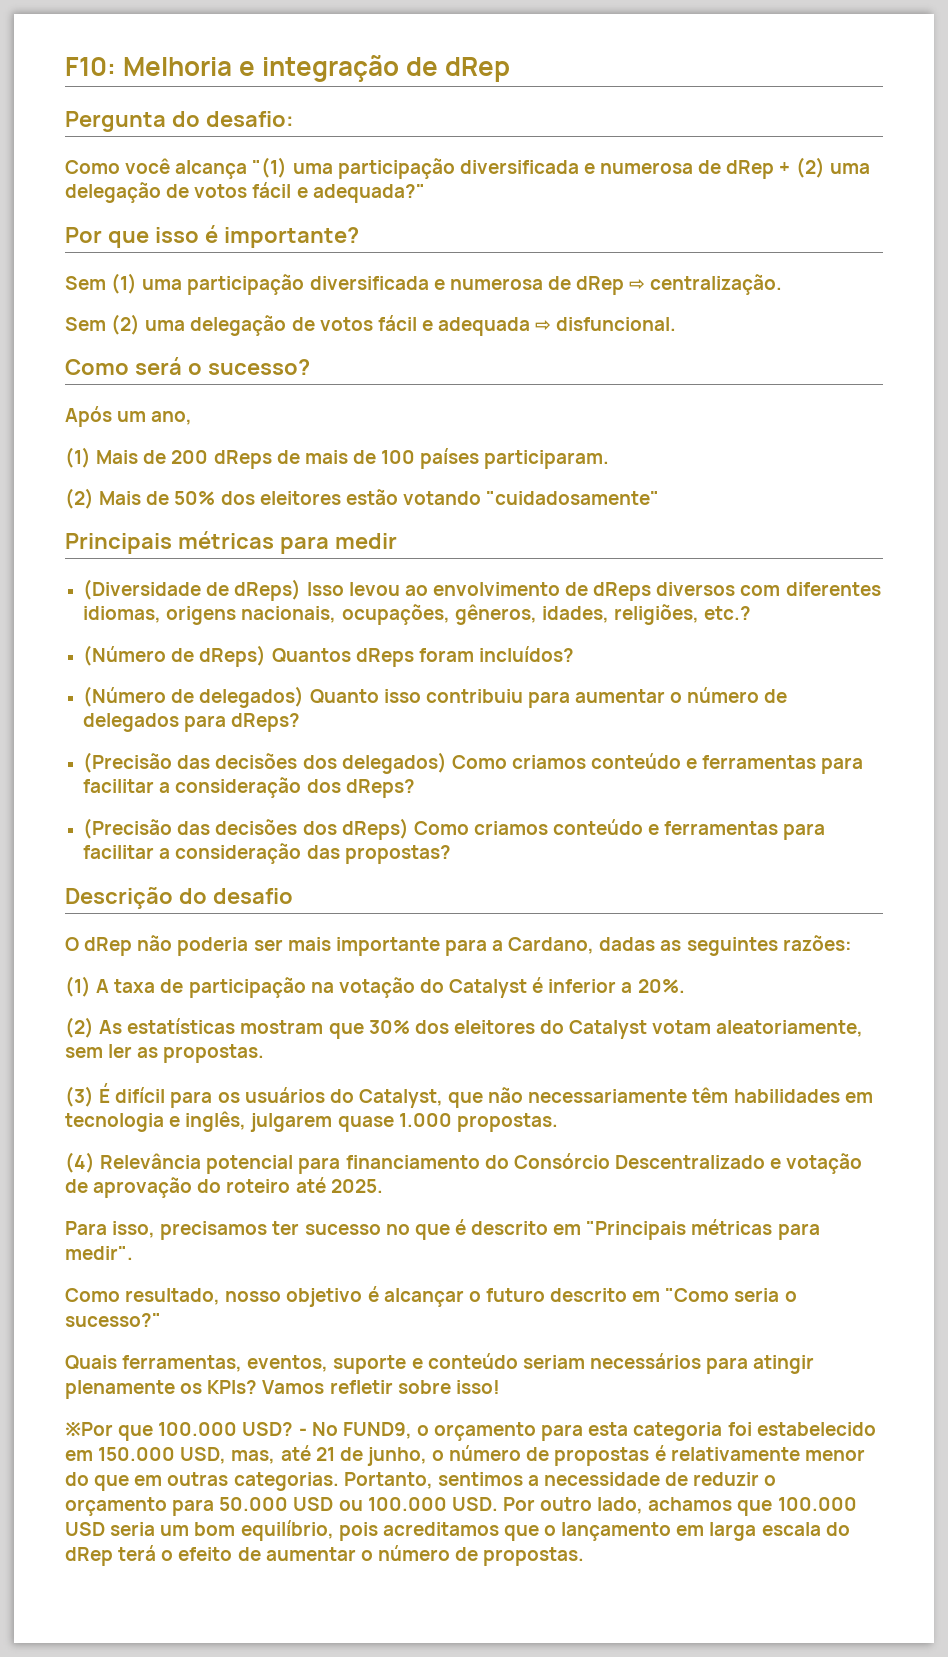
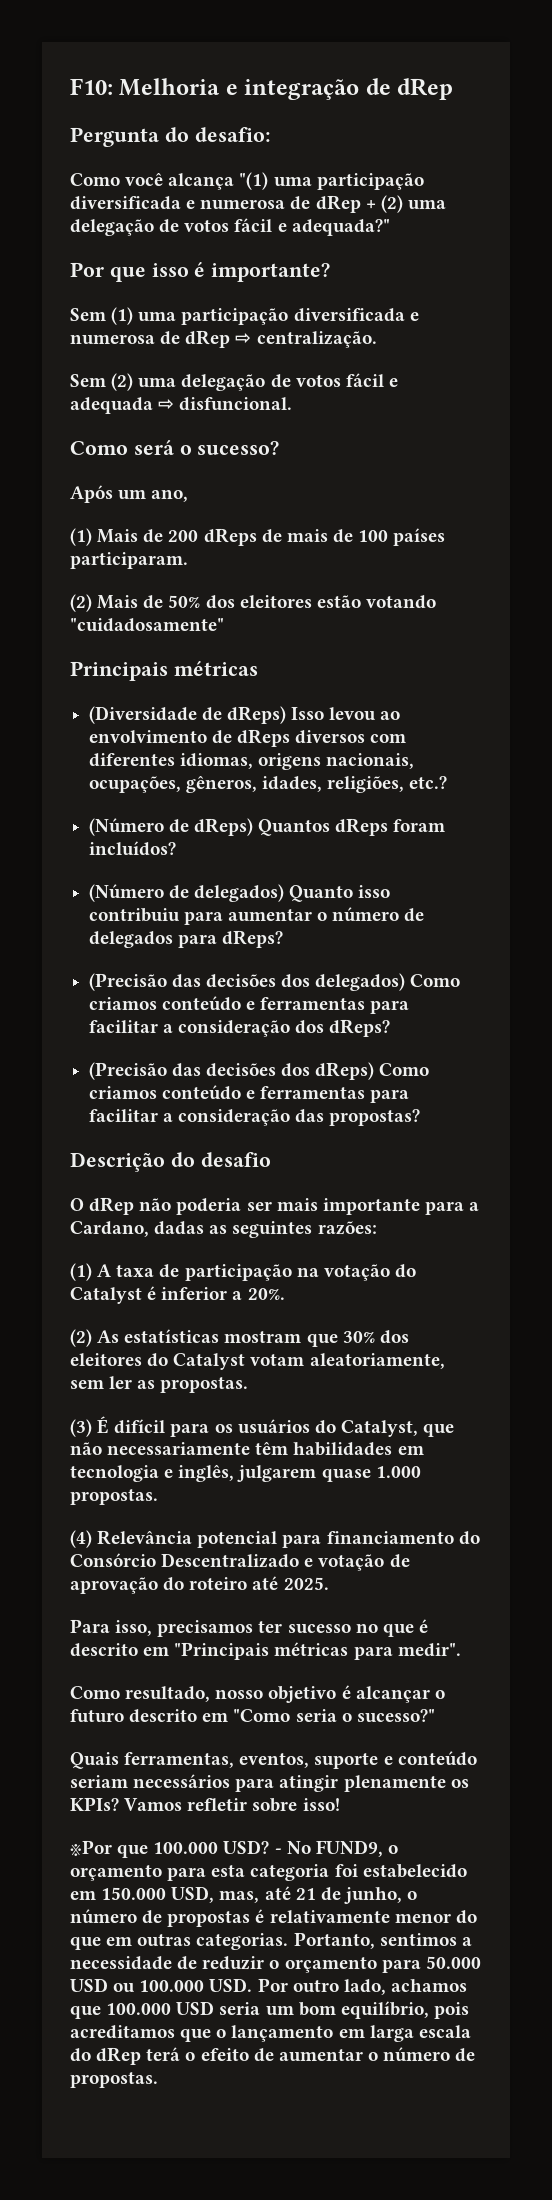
[279,533,397,554] para medir -> (258, 668) none

